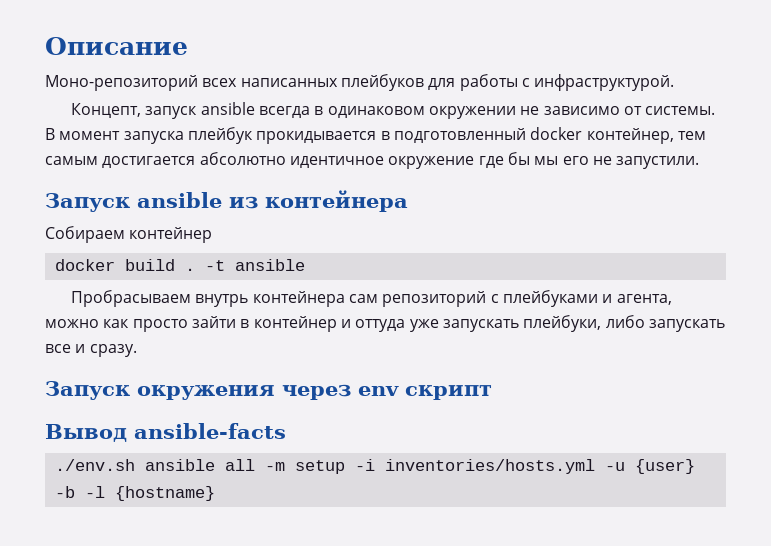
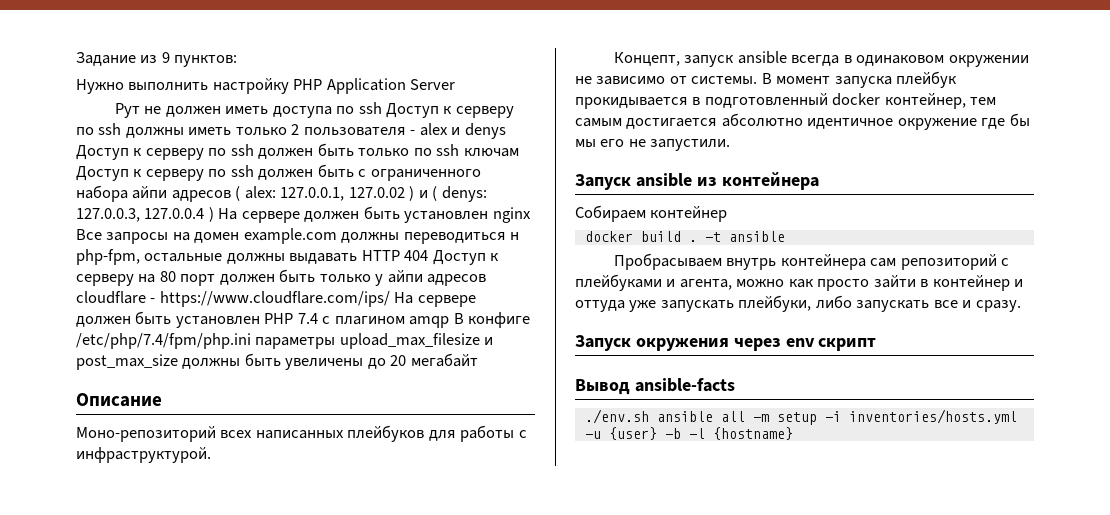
(45, 46) none -> [76,52,238,67] [76,78,456,94] [114,102,514,118] [76,123,506,139] [76,143,519,160] [76,164,481,181] [76,185,487,202] [76,206,531,223] [76,228,520,244] [76,249,500,265] [76,269,487,286] [76,291,476,307] [76,311,531,328] [76,333,494,349] [76,353,478,370] Задание из 9 пунктов: // Нужно выполнить настройку PHP Application Server // Рут не должен иметь доступа по ssh Доступ к серверу по ssh должны иметь только 2 пользователя - alex и denys Доступ к серверу по ssh должен быть только по ssh ключам Доступ к серверу по ssh должен быть с ограниченного набора айпи адресов ( alex: 127.0.0.1, 127.0.02 ) и ( denys: 127.0.0.3, 127.0.0.4 ) На сервере должен быть установлен nginx Все запросы на домен example.com должны переводиться н php-fpm, остальные должны выдавать HTTP 404 Доступ к серверу на 80 порт должен быть только у айпи адресов cloudflare - https://www.cloudflare.com/ips/ На сервере должен быть установлен PHP 7.4 с плагином amqp В конфиге /etc/php/7.4/fpm/php.ini параметры upload_max_filesize и post_max_size должны быть увеличены до 20 мегабайт //

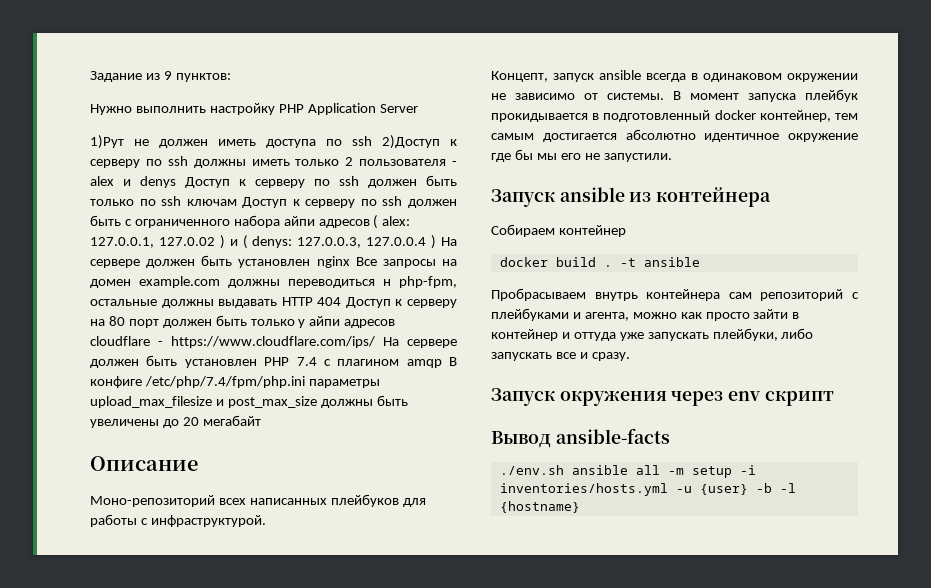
[114,103,140,118] Рут -> [90,135,124,149] 1)Рут
[386,103,440,118] Доступ -> [382,135,440,149] 2)Доступ

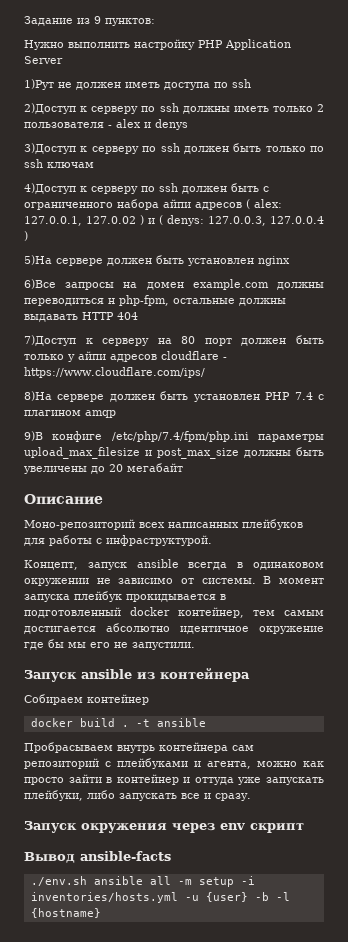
(372, 141) none -> (251, 83) //
[185,177,230,188] Доступ -> [24,143,76,154] // 3)Доступ
[242,197,288,208] Доступ -> [24,183,76,194] // 4)Доступ
[441,237,458,246] На -> [24,255,52,265] // 5)На
[355,257,377,266] Все -> [24,279,56,289] // 6)Все
[345,297,391,308] Доступ -> [24,335,76,346] // 7)Доступ
[383,337,399,346] На -> [24,391,52,401] // 8)На
[449,357,457,366] В -> [24,431,43,441] // 9)В

